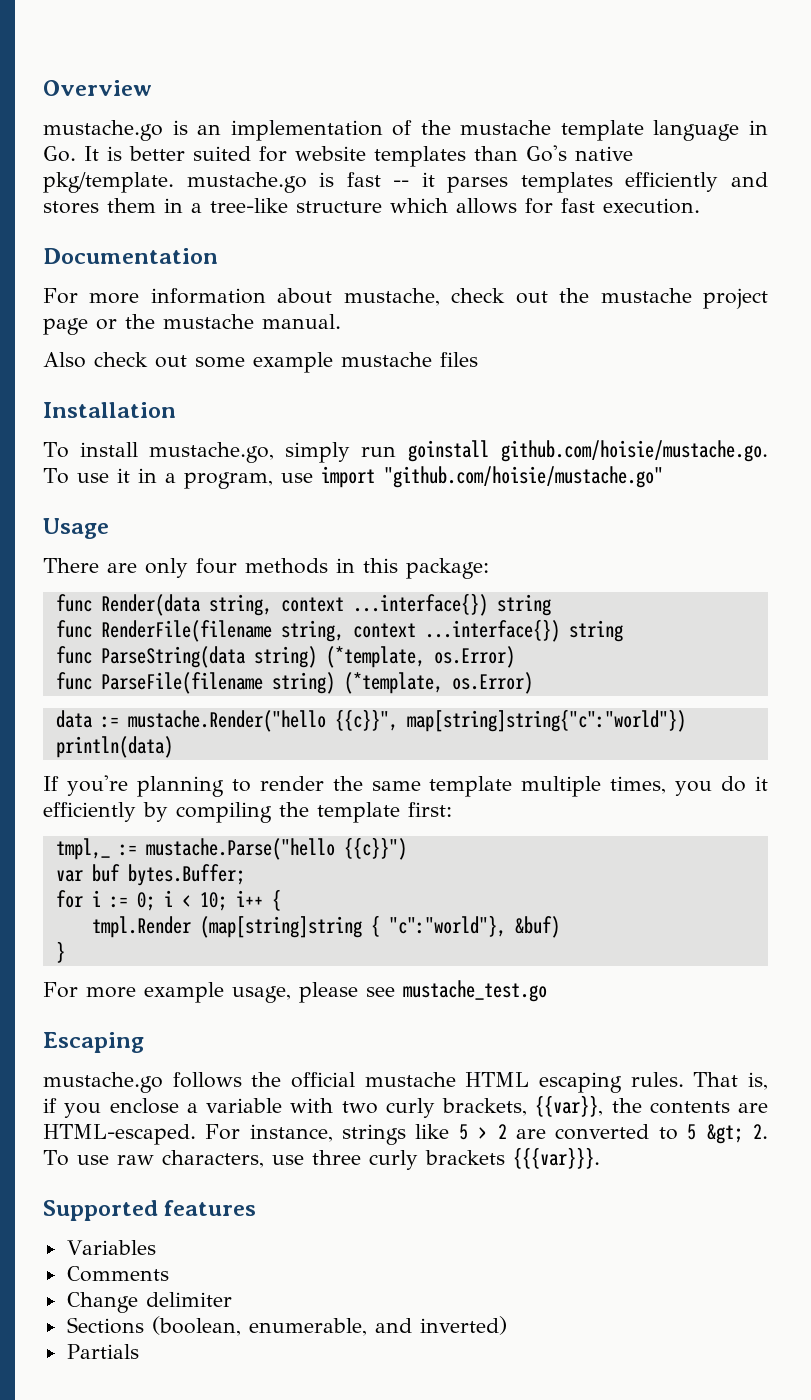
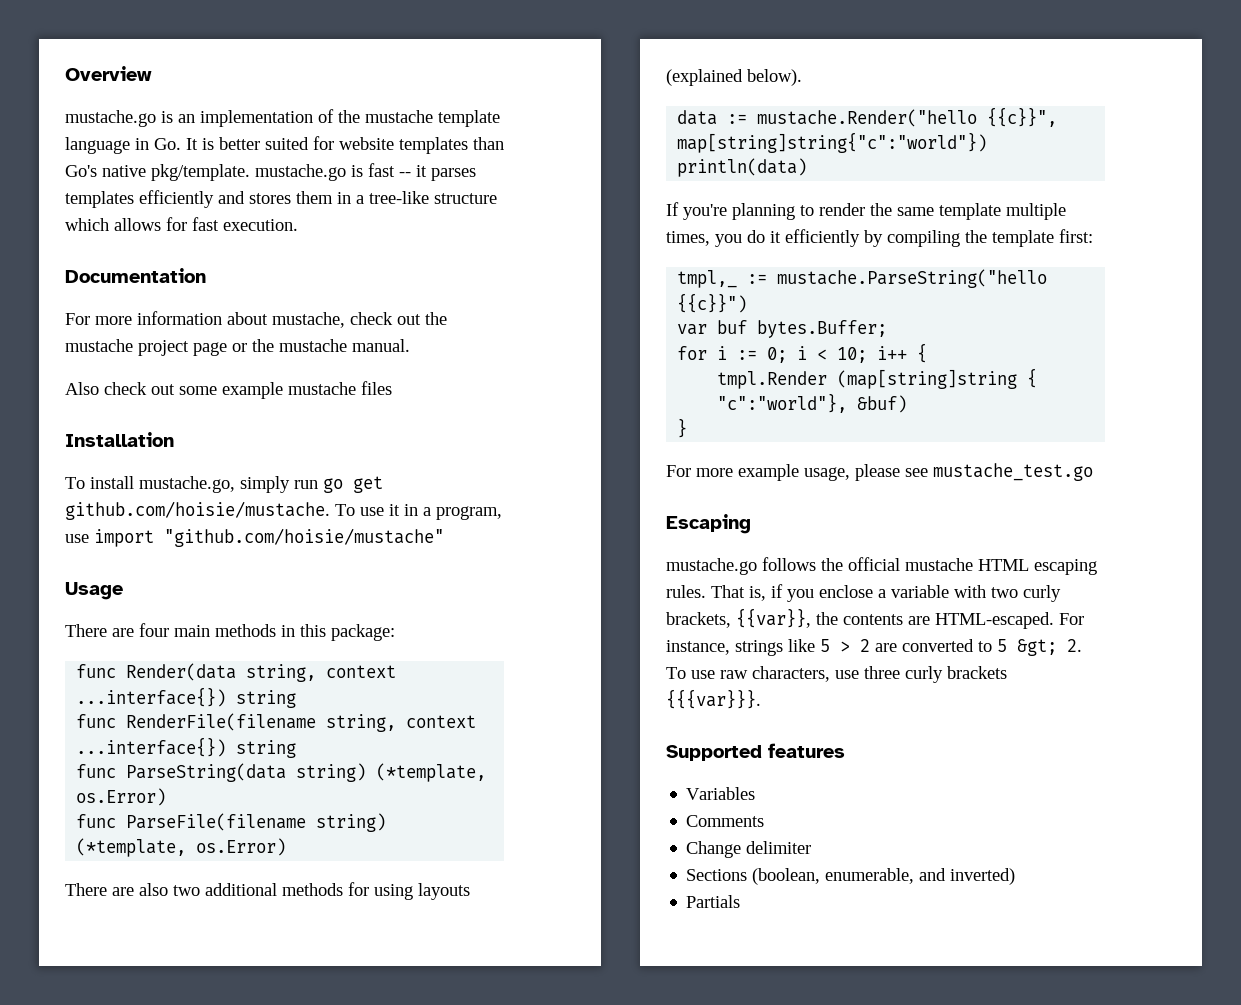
[407,440,768,462] goinstall github.com/hoisie/mustache.go. -> [323,476,383,493] [65,501,330,520] go get github.com/hoisie/mustache.
[383,466,663,488] "github.com/hoisie/mustache.go" -> [164,528,444,547] "github.com/hoisie/mustache"
[145,558,237,578] only four -> [139,623,210,637] four main
(533, 683) none -> [65,882,470,900] [666,69,802,86] // There are also two additional methods for using layouts (explained below).
[145,838,335,860] mustache.Parse("hello -> [777,269,1048,288] mustache.ParseString("hello

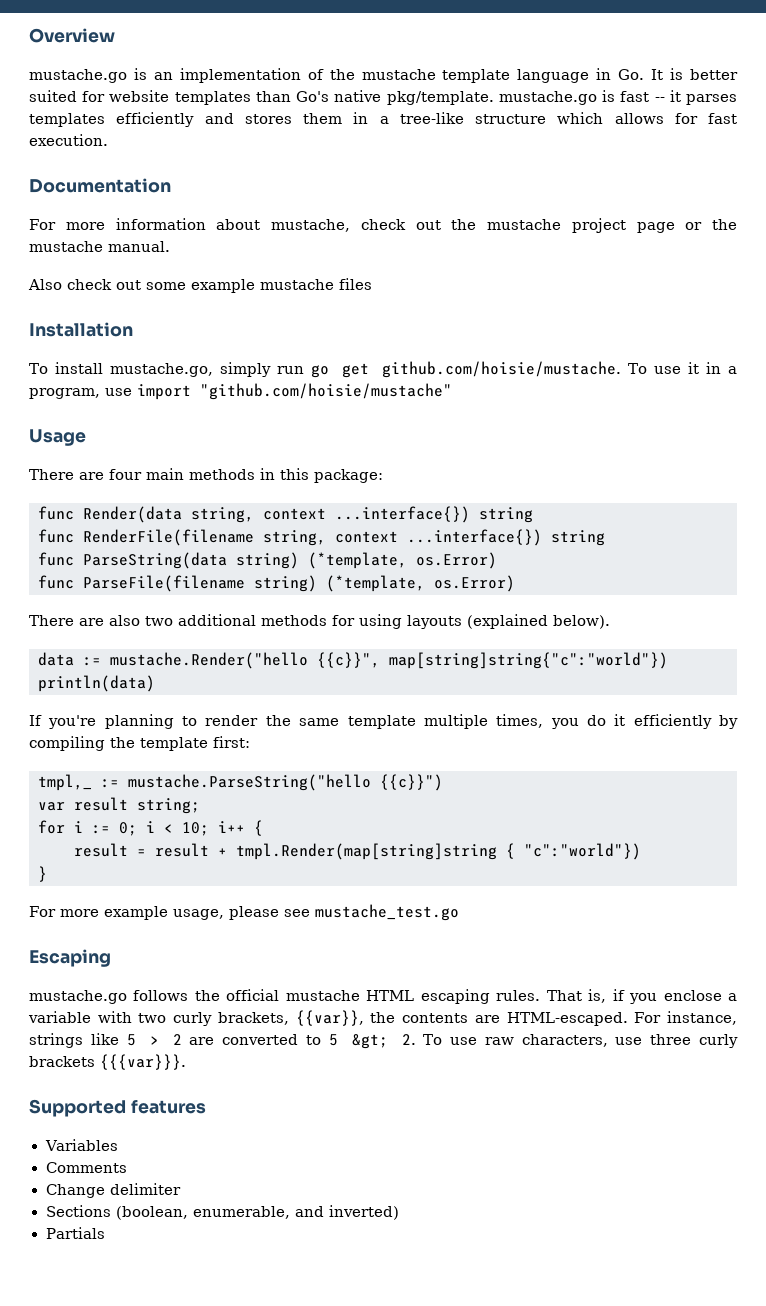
[717,320,888,338] buf bytes.Buffer; -> [74,797,200,814] result string;
[717,368,1038,389] [717,393,908,413] tmpl.Render (map[string]string { "c":"world"}, &buf) -> [74,843,641,860] result = result + tmpl.Render(map[string]string { "c":"world"})

